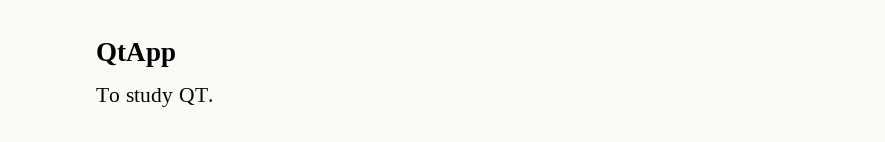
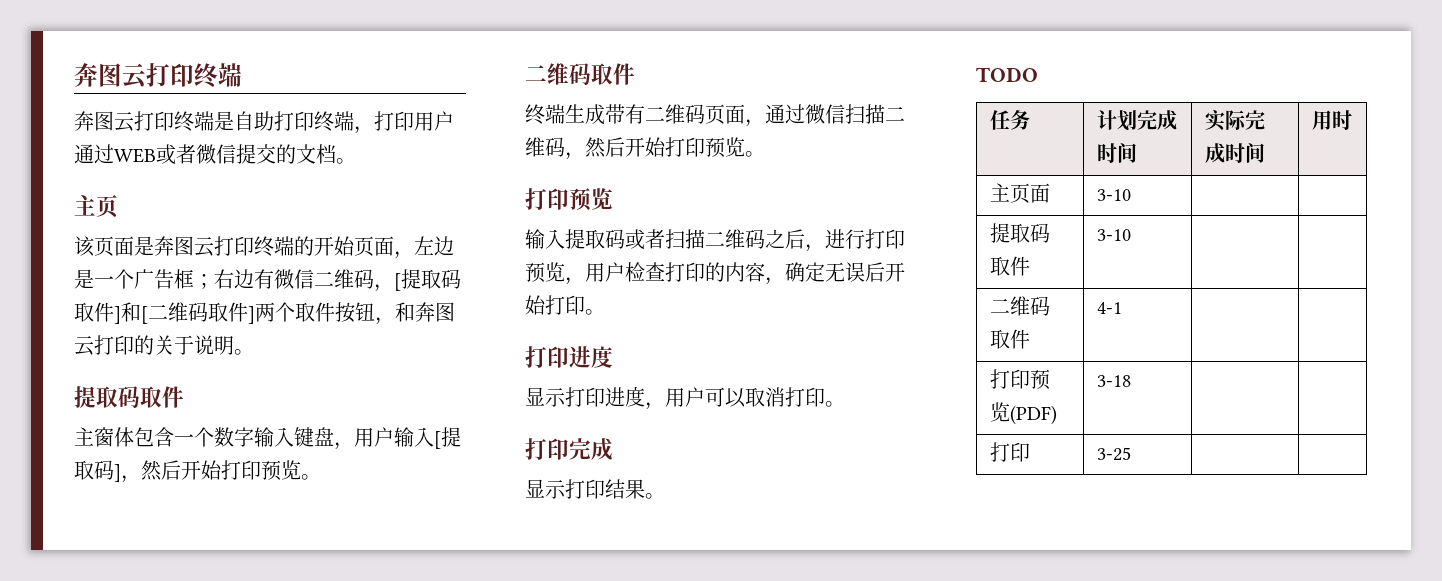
[96,43,176,67] [96,88,213,107] QtApp // To study QT. -> [74,63,242,89] [74,111,454,134] [74,144,356,165] [74,195,118,218] [74,236,454,259] [74,269,461,292] [74,302,455,325] [74,335,254,356] [74,386,184,408] [74,427,461,450] [74,460,321,483] [525,63,635,85] [525,104,905,127] [525,137,765,160] [525,188,613,211] [525,229,905,252] [525,262,905,285] [525,295,605,315] [525,346,613,368] [525,386,845,410] [525,438,613,461] [525,479,665,499] [976,67,1038,82] [990,110,1031,130] [1097,110,1178,131] [1097,143,1138,163] [1205,110,1266,131] [1205,143,1266,163] [1312,110,1353,130] [990,183,1051,203] [1097,189,1132,201] [990,223,1051,243] [990,256,1031,276] [1097,229,1132,241] [990,296,1051,316] [990,329,1031,349] [1097,302,1123,314] [990,369,1051,390] [990,402,1058,425] [1097,375,1132,387] [990,442,1031,462] [1097,447,1132,461] 奔图云打印终端 // 奔图云打印终端是自助打印终端，打印用户通过WEB或者微信提交的文档。 // 主页 // 该页面是奔图云打印终端的开始页面，左边是一个广告框；右边有微信二维码，[提取码取件]和[二维码取件]两个取件按钮，和奔图云打印的关于说明。 // 提取码取件 // 主窗体包含一个数字输入键盘，用户输入[提取码]，然后开始打印预览。 // 二维码取件 // 终端生成带有二维码页面，通过微信扫描二维码，然后开始打印预览。 // 打印预览 // 输入提取码或者扫描二维码之后，进行打印预览，用户检查打印的内容，确定无误后开始打印。 // 打印进度 // 显示打印进度，用户可以取消打印。 // 打印完成 // 显示打印结果。 // TODO // 任务 | 计划完成时间 | 实际完成时间 | 用时 // 主页面 | 3-10 | | // 提取码取件 | 3-10 | | // 二维码取件 | 4-1 | | // 打印预览(PDF) | 3-18 | | // 打印 | 3-25 | |

